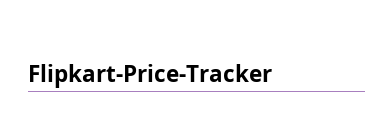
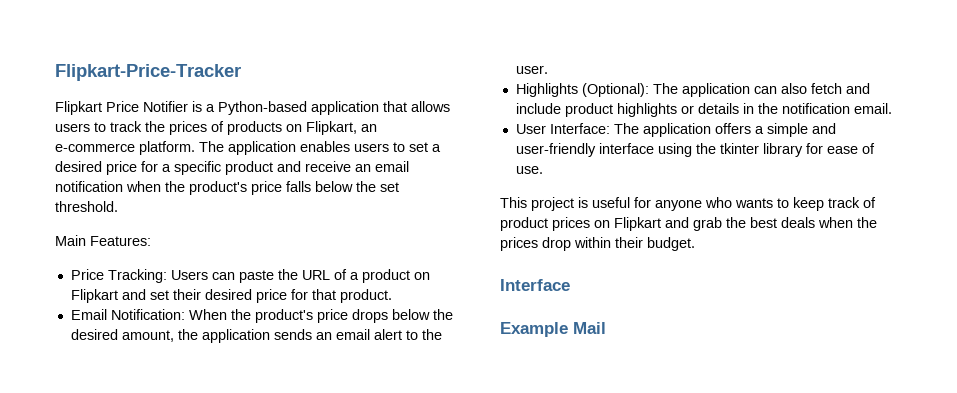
(272, 76) none -> [55,101,450,115] [55,121,377,135] [55,141,441,155] [55,161,409,175] [55,181,399,195] [55,201,118,212] [55,235,151,246] [70,269,430,283] [70,289,392,303] [70,309,453,323] [70,329,442,343] [515,65,548,74] [515,83,870,97] [515,103,892,117] [515,123,836,137] [515,143,875,157] [515,166,543,174] [500,197,876,211] [500,217,877,231] [500,237,695,251] [500,279,570,291] [500,322,606,337] // Flipkart Price Notifier is a Python-based application that allows users to track the prices of products on Flipkart, an e-commerce platform. The application enables users to set a desired price for a specific product and receive an email notification when the product's price falls below the set threshold. // Main Features: // Price Tracking: Users can paste the URL of a product on Flipkart and set their desired price for that product. // Email Notification: When the product's price drops below the desired amount, the application sends an email alert to the user. // Highlights (Optional): The application can also fetch and include product highlights or details in the notification email. // User Interface: The application offers a simple and user-friendly interface using the tkinter library for ease of use. // This project is useful for anyone who wants to keep track of product prices on Flipkart and grab the best deals when the prices drop within their budget. // Interface // Example Mail

